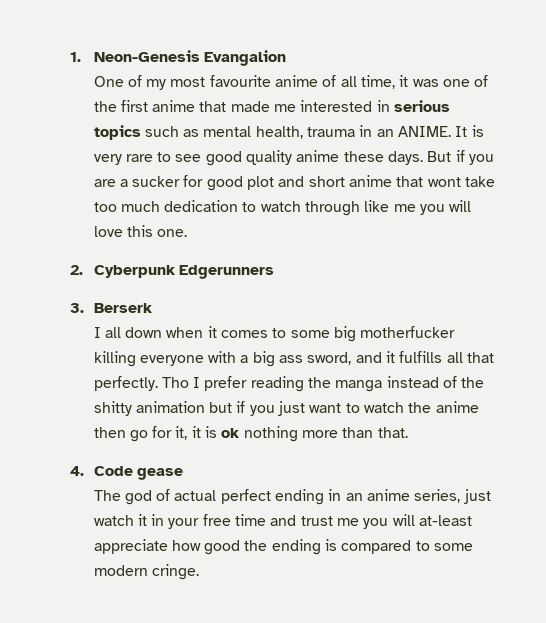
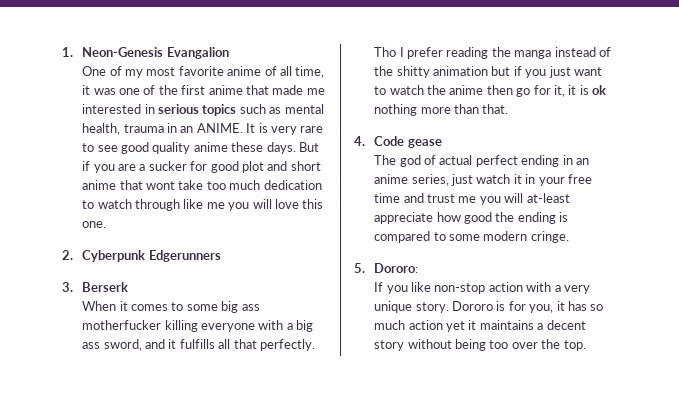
[209,75,271,87] favourite -> [178,66,224,76] favorite
[93,327,204,338] I all down when -> [82,301,117,311] When
(357, 334) none -> [241,304,260,311] ass
(199, 572) none -> [354,263,419,273] [374,282,590,294] [374,301,604,313] [374,320,586,332] [374,339,586,351] // 5. Dororo: // If you like non-stop action with a very unique story. Dororo is for you, it has so much action yet it maintains a decent story without being too over the top.

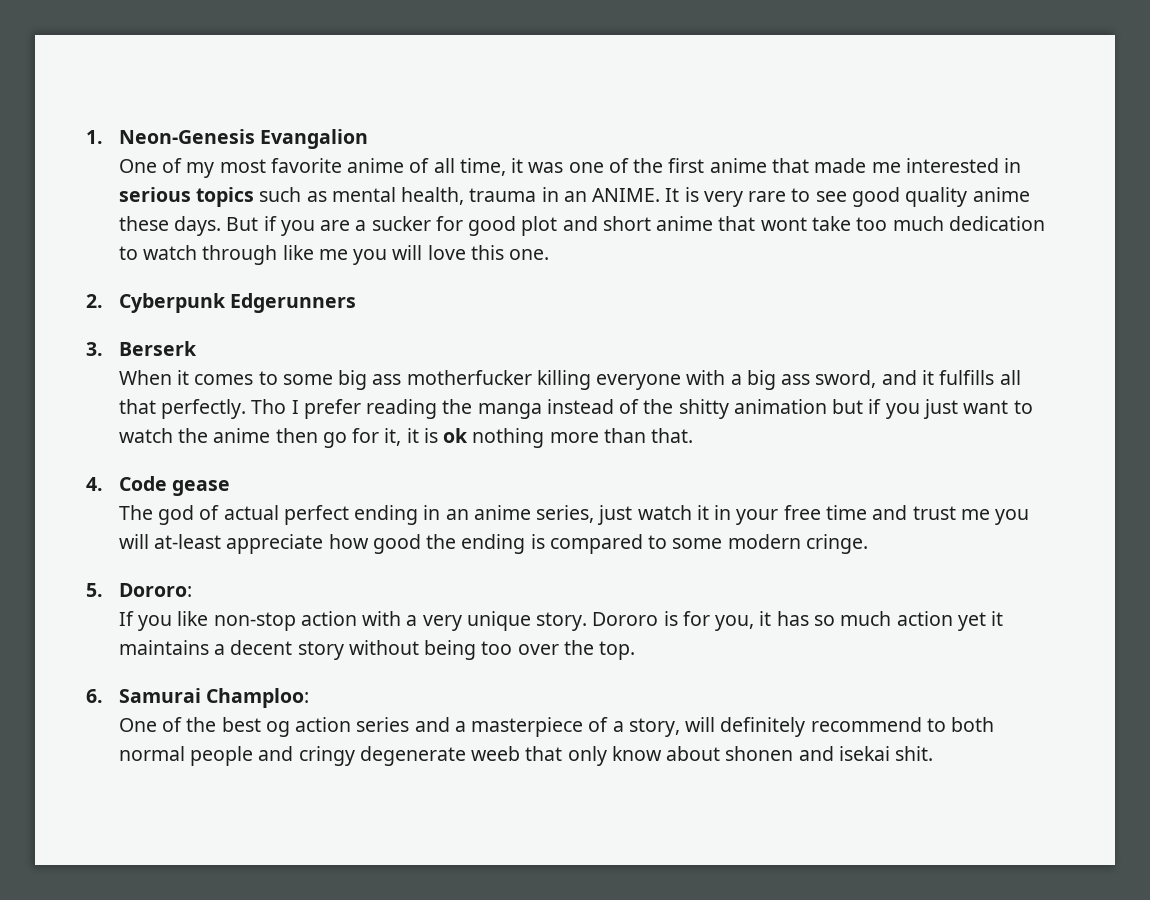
(586, 345) none -> [86,688,310,708] [118,717,995,737] [118,746,934,766] // 6. Samurai Champloo: // One of the best og action series and a masterpiece of a story, will definitely recommend to both normal people and cringy degenerate weeb that only know about shonen and isekai shit.

